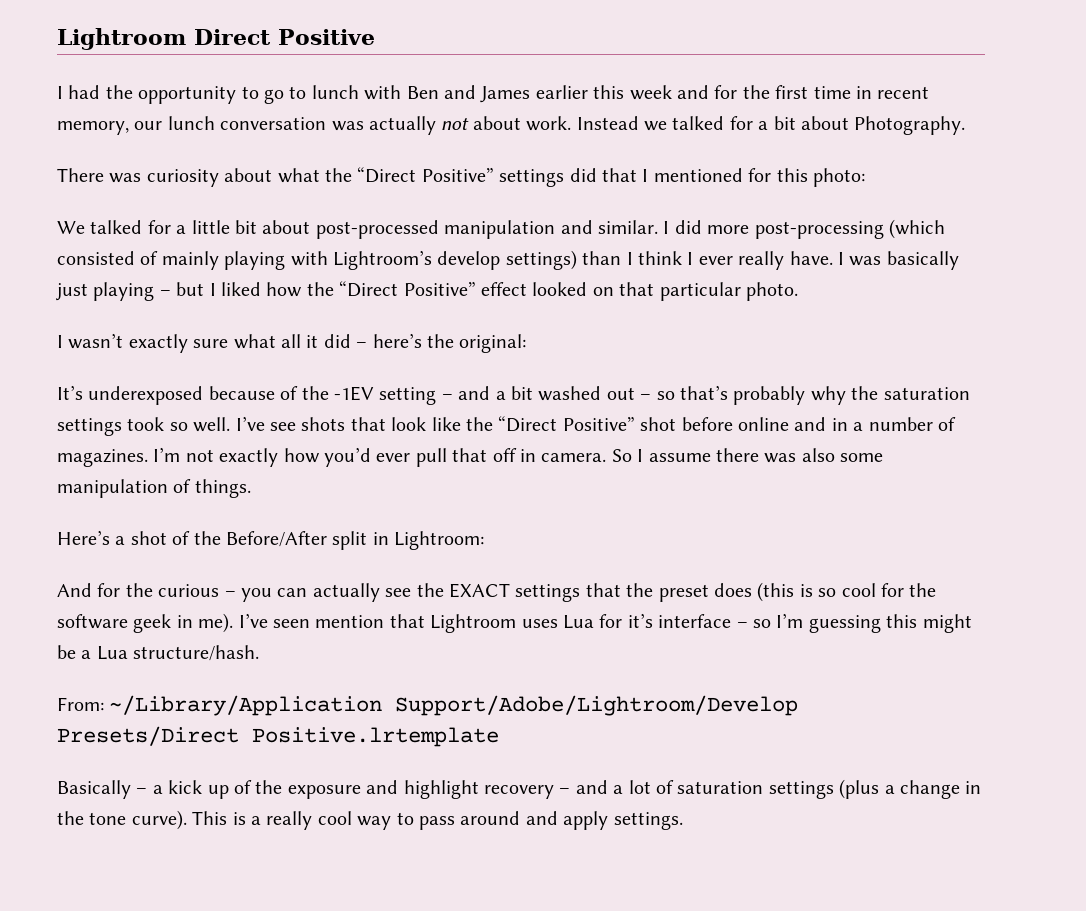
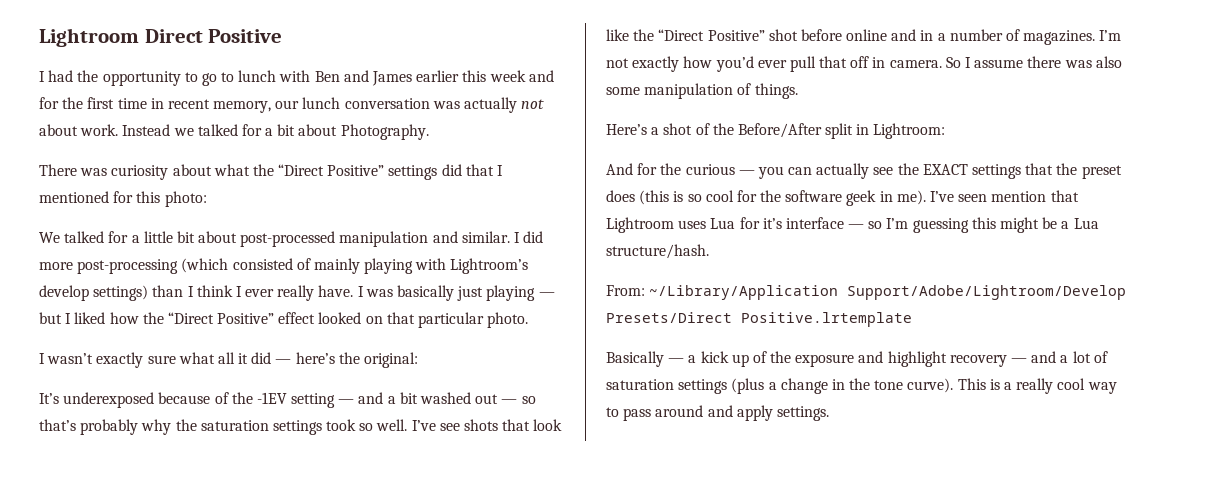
[159,290,171,296] – -> [538,292,555,297] —
[356,342,368,348] – -> [275,359,292,364] —
[441,394,453,400] – -> [338,399,355,404] —
[640,394,652,400] – -> [501,399,518,404] —
[224,591,236,597] – -> [738,170,755,175] —
[736,622,748,628] – -> [848,224,865,229] —
[136,788,148,794] – -> [668,358,685,363] —
[559,788,571,794] – -> [1011,358,1028,363] —

